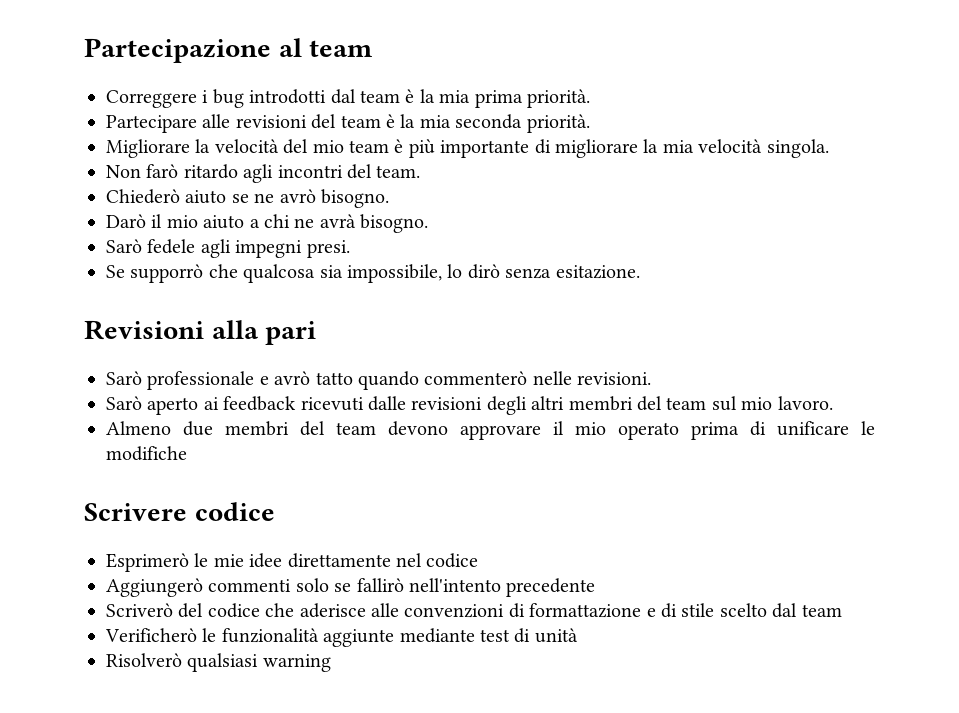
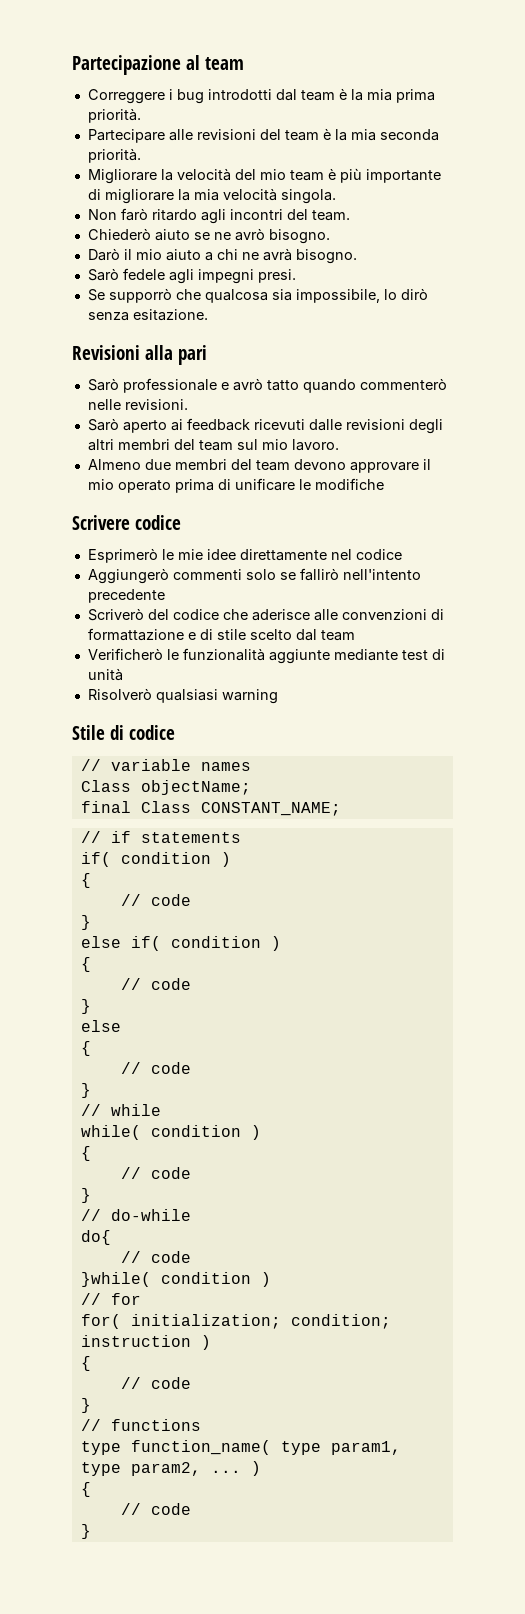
(331, 663) none -> [72,725,176,740] [80,759,251,771] [80,780,251,795] [80,801,341,816] [80,831,241,843] [80,852,231,867] [80,873,91,888] [120,894,191,906] [80,915,91,930] [80,936,281,951] [80,957,91,972] [120,978,191,990] [80,999,91,1014] [80,1020,121,1032] [80,1041,91,1056] [120,1062,191,1074] [80,1083,91,1098] [80,1104,161,1116] [80,1125,261,1140] [80,1146,91,1161] [120,1167,191,1179] [80,1188,91,1203] [80,1209,191,1221] [80,1230,111,1245] [120,1251,191,1263] [80,1272,271,1287] [80,1293,141,1305] [80,1314,391,1329] [80,1335,211,1350] [80,1356,91,1371] [120,1377,191,1389] [80,1398,91,1413] [80,1419,201,1431] [80,1440,401,1455] [80,1461,261,1476] [80,1482,91,1497] [120,1503,191,1515] [80,1524,91,1539] // Stile di codice // // variable names // Class objectName; // final Class CONSTANT_NAME; // // if statements // if( condition ) // { // // code // } // else if( condition ) // { // // code // } // else // { // // code // } // // while // while( condition ) // { // // code // } // // do-while // do{ // // code // }while( condition ) // // for // for( initialization; condition; instruction ) // { // // code // } // // functions // type function_name( type param1, type param2, ... ) // { // // code // }

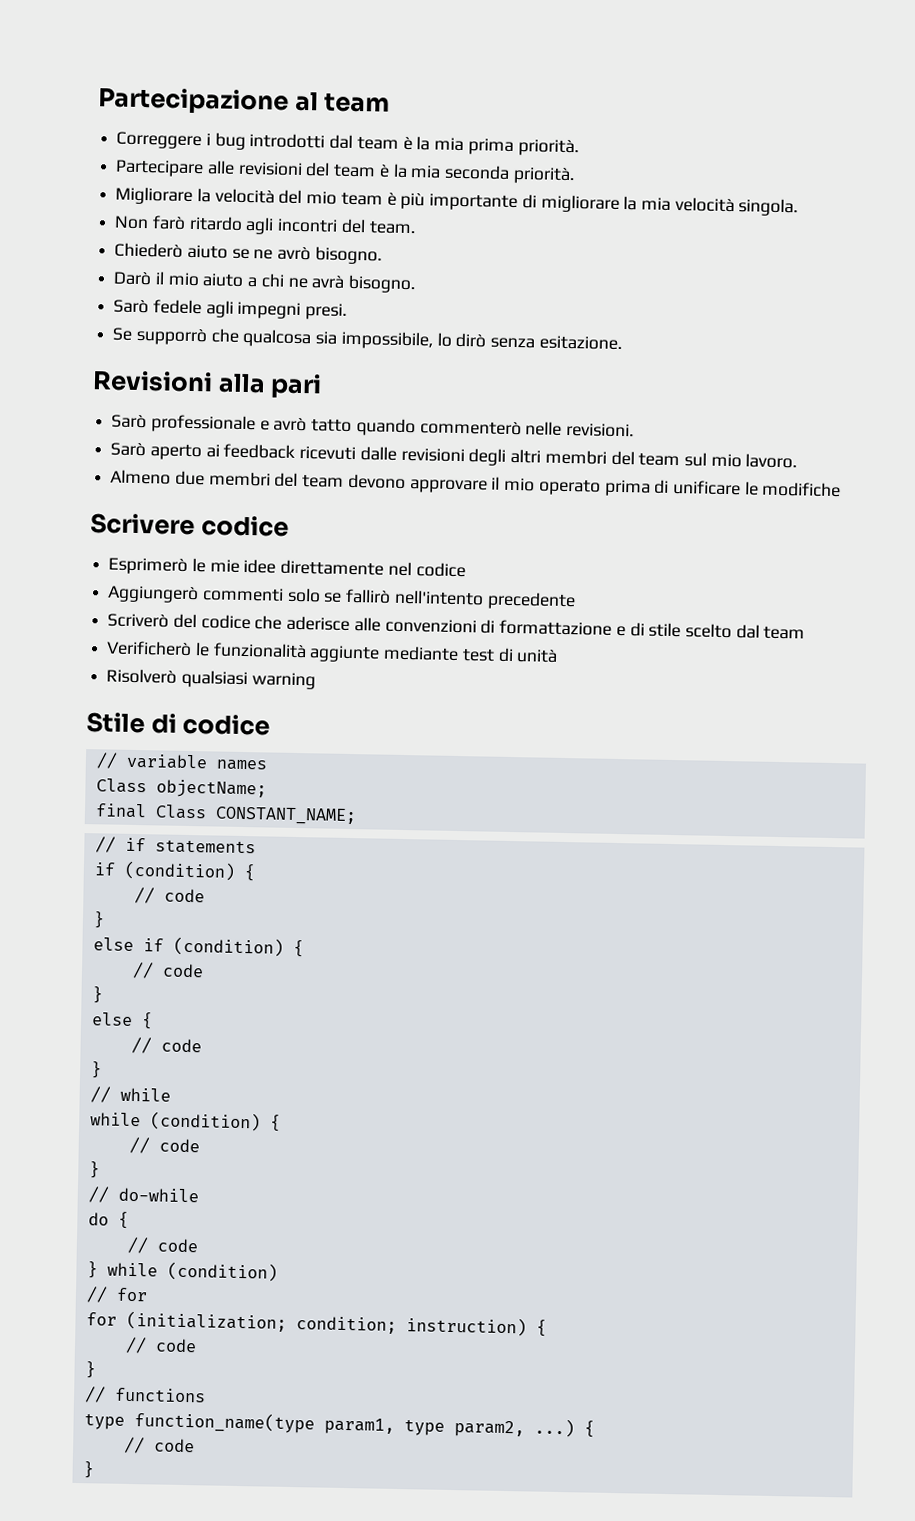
[80,852,231,867] [80,873,91,888] [120,894,191,906] [80,915,91,930] [80,936,281,951] [80,957,91,972] [120,978,191,990] [80,999,91,1014] [80,1020,121,1032] if( condition ) // { // // code // } // else if( condition ) // { // // code // } // else // -> [93,860,256,882] [133,886,205,904] [92,911,105,929] [92,936,304,958] [131,961,204,979] [91,986,103,1004] [90,1012,133,1026] if (condition) { // // code // } // else if (condition) { // // code // } // else
[80,1125,261,1140] while( condition ) // -> [89,1111,261,1132] while (condition)
[80,1230,111,1245] [120,1251,191,1263] [80,1272,271,1287] do{ // // code // }while( condition ) -> [87,1211,129,1229] [126,1236,199,1254] [86,1261,278,1282] do { // // code // } while (condition)
[80,1314,391,1329] [80,1335,211,1350] for( initialization; condition; instruction ) // -> [85,1310,527,1337] for (initialization; condition; instruction)
[130,1440,321,1455] function_name( type -> [133,1411,315,1434] function_name(type
[210,1461,261,1476] ... ) // -> [533,1418,575,1438] ...)

